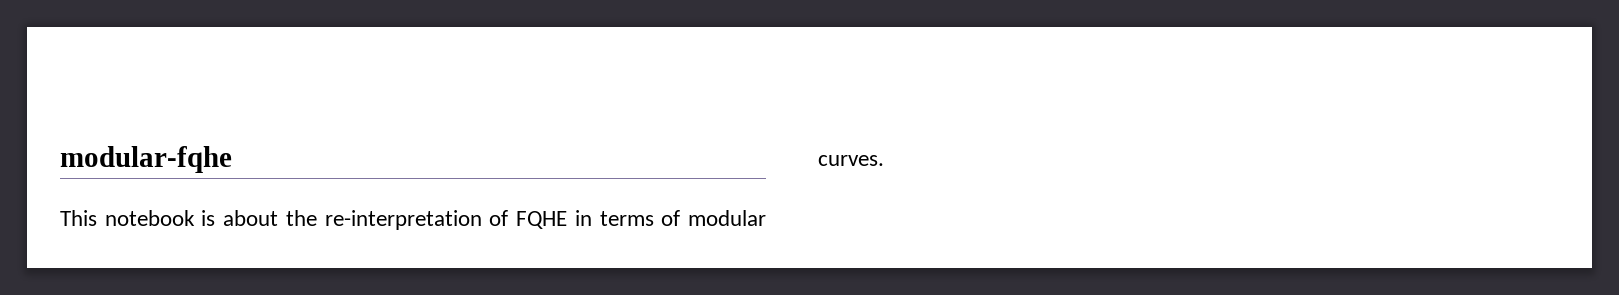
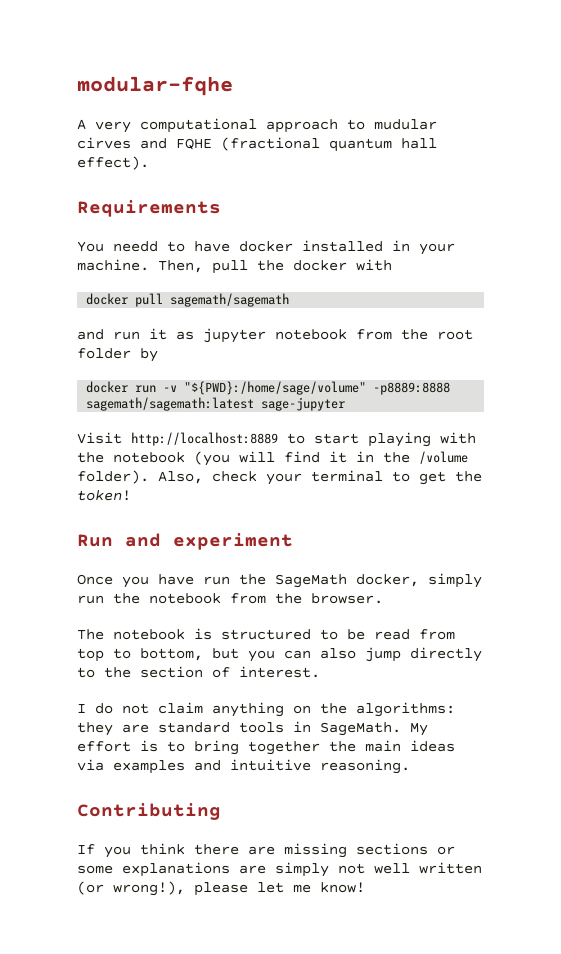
[60,210,767,230] [818,155,884,166] This notebook is about the re-interpretation of FQHE in terms of modular curves. -> [77,118,437,133] [77,137,437,152] [77,156,149,170] [77,200,221,217] [77,240,455,255] [77,259,392,274] [86,293,290,307] [77,328,473,343] [77,348,158,362] [86,381,451,395] [86,397,346,411] [77,432,476,447] [77,451,468,466] [77,470,482,485] [77,490,131,501] [77,533,293,550] [77,573,482,588] [77,593,383,604] [77,628,455,640] [77,647,482,662] [77,666,320,678] [77,702,455,717] [77,721,428,736] [77,740,455,755] [77,759,410,774] [77,803,221,820] [77,843,455,858] [77,862,482,877] [77,881,365,896] A very computational approach to mudular cirves and FQHE (fractional quantum hall effect). // Requirements // You needd to have docker installed in your machine. Then, pull the docker with // docker pull sagemath/sagemath // and run it as jupyter notebook from the root folder by // docker run -v "${PWD}:/home/sage/volume" -p8889:8888 sagemath/sagemath:latest sage-jupyter // Visit http://localhost:8889 to start playing with the notebook (you will find it in the /volume folder). Also, check your terminal to get the token! // Run and experiment // Once you have run the SageMath docker, simply run the notebook from the browser. // The notebook is structured to be read from top to bottom, but you can also jump directly to the section of interest. // I do not claim anything on the algorithms: they are standard tools in SageMath. My effort is to bring together the main ideas via examples and intuitive reasoning. // Contributing // If you think there are missing sections or some explanations are simply not well written (or wrong!), please let me know!

